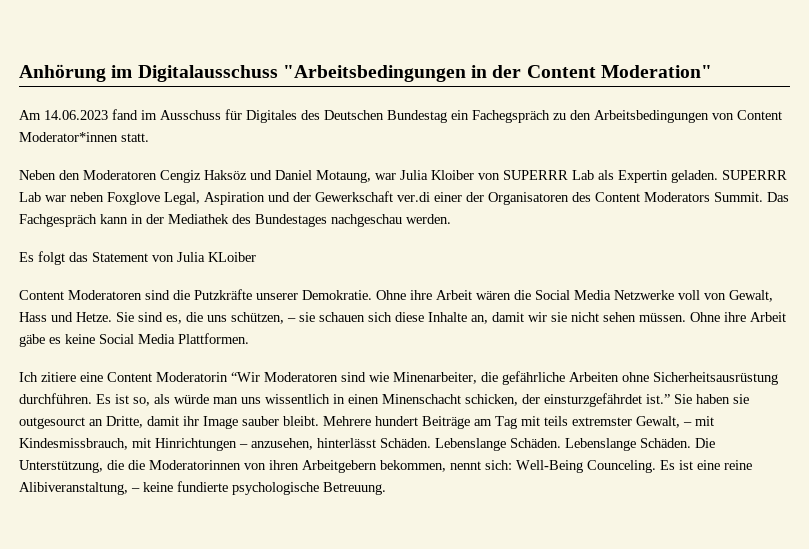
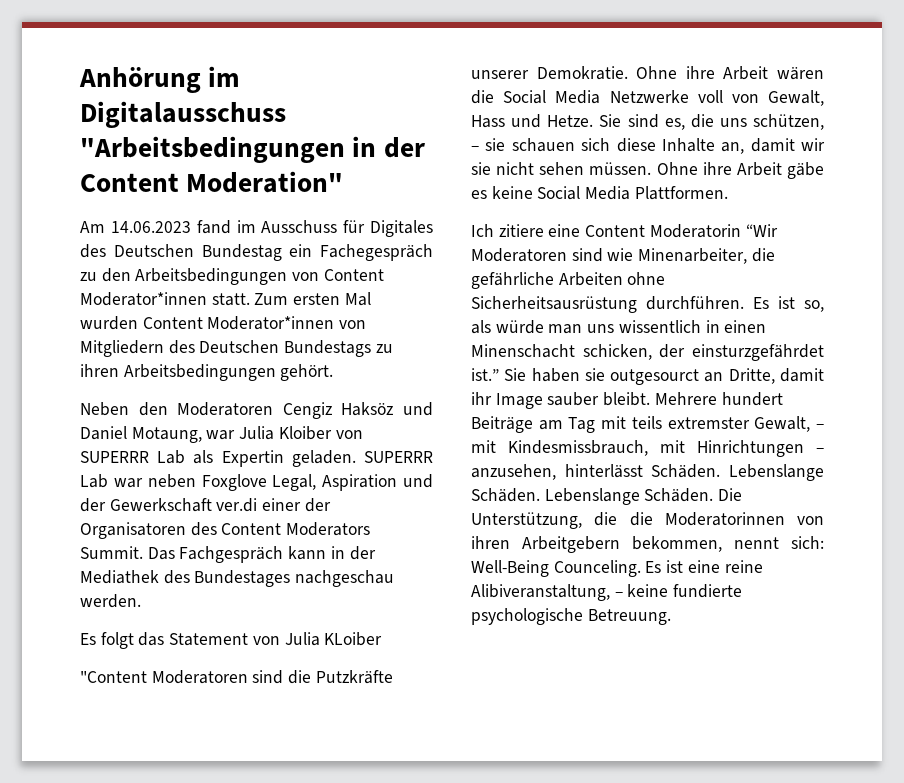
[472,110,550,123] Fachegspräch -> [320,244,433,261] Fachegespräch
(149, 137) none -> [254,292,371,306] [80,316,367,330] [80,340,393,357] [80,364,334,381] Zum ersten Mal wurden Content Moderator*innen von Mitgliedern des Deutschen Bundestags zu ihren Arbeitsbedingungen gehört.
[19,290,64,300] Content -> [80,671,147,683] "Content

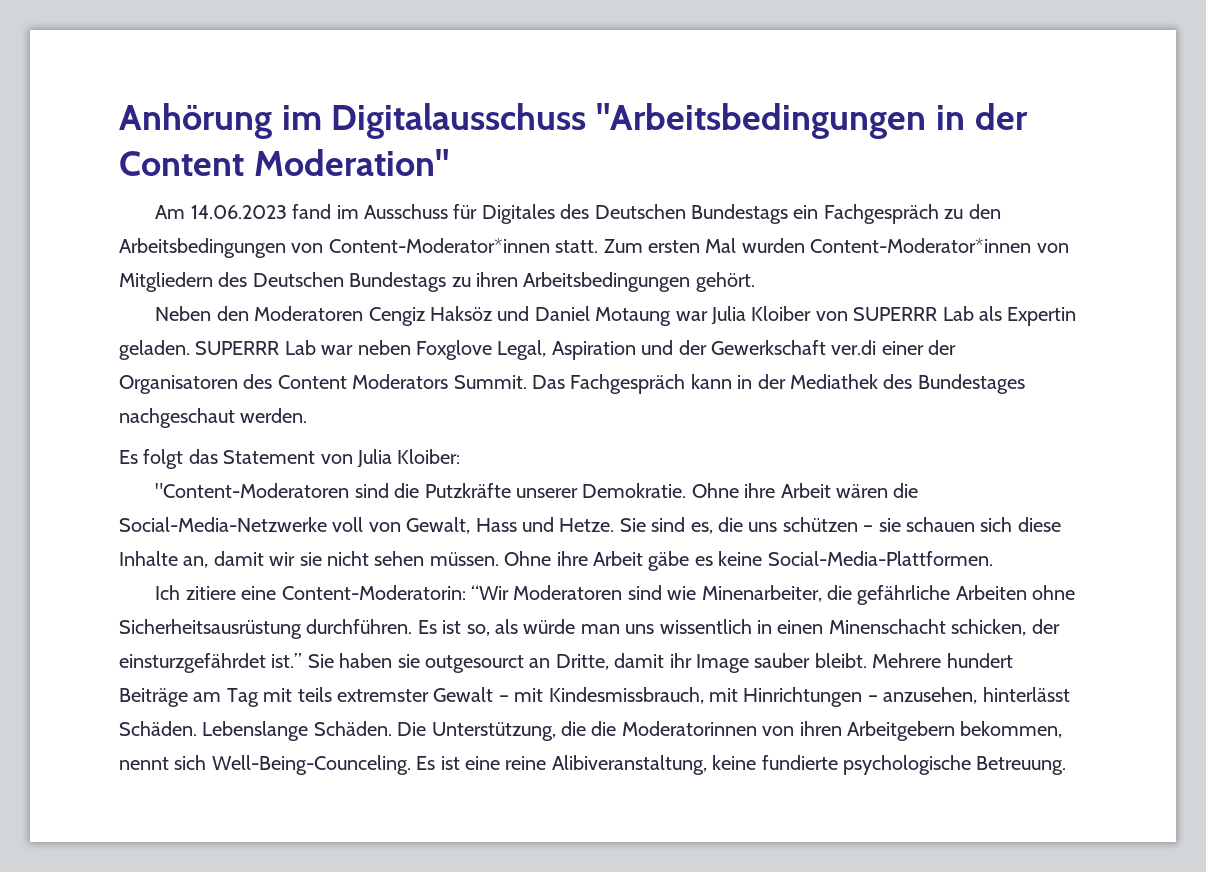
[201,244,433,261] Bundestag ein Fachegespräch -> [690,204,939,224] Bundestags ein Fachgespräch
[323,269,384,281] [80,292,207,306] Content Moderator*innen -> [328,238,550,253] Content-Moderator*innen
[142,316,335,330] Content Moderator*innen -> [810,238,1032,253] Content-Moderator*innen
[131,427,202,443] Motaung, -> [595,307,672,326] Motaung
[295,570,395,587] nachgeschau -> [119,408,235,428] nachgeschaut
[324,632,383,646] [80,670,248,684] KLoiber // "Content Moderatoren -> [397,449,461,464] [155,483,350,498] Kloiber: // "Content-Moderatoren
[503,90,689,104] Social Media Netzwerke -> [119,517,327,532] Social-Media-Netzwerke
[753,114,824,130] schützen, -> [782,517,858,532] schützen
[537,186,728,200] Social Media Plattformen. -> [767,551,993,566] Social-Media-Plattformen.
[585,224,741,238] Content Moderatorin -> [281,585,466,600] Content-Moderatorin:
[754,416,811,432] Gewalt, -> [433,687,494,702] Gewalt
[544,488,714,505] Lebenslange Schäden. -> (392, 728) none
[791,536,824,549] [471,560,641,577] sich: Well-Being Counceling. -> [174,755,411,775] sich Well-Being-Counceling.
[614,592,623,597] – -> (707, 765) none

